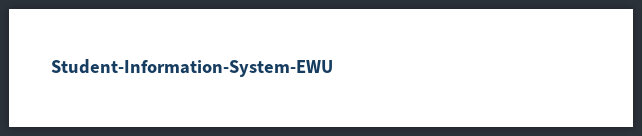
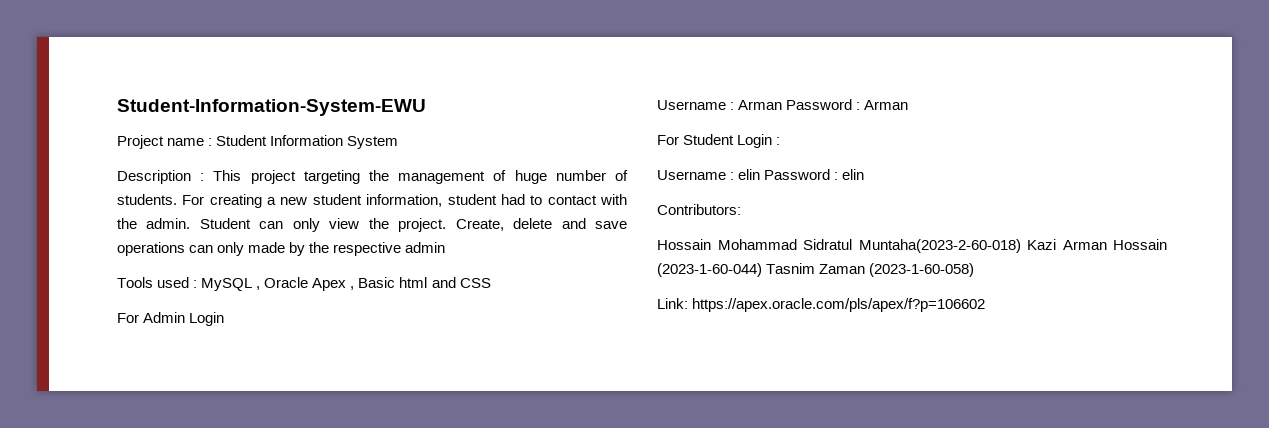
(333, 68) none -> [117,135,399,149] [117,170,628,184] [117,194,628,208] [117,218,627,232] [117,242,446,256] [117,277,491,291] [117,312,225,326] [657,99,909,110] [657,134,781,148] [657,169,865,180] [657,204,741,215] [657,239,1167,253] [657,263,975,277] [657,298,986,312] // Project name : Student Information System // Description : This project targeting the management of huge number of students. For creating a new student information, student had to contact with the admin. Student can only view the project. Create, delete and save operations can only made by the respective admin // Tools used : MySQL , Oracle Apex , Basic html and CSS // For Admin Login // Username : Arman Password : Arman // For Student Login : // Username : elin Password : elin // Contributors: // Hossain Mohammad Sidratul Muntaha(2023-2-60-018) Kazi Arman Hossain (2023-1-60-044) Tasnim Zaman (2023-1-60-058) // Link: https://apex.oracle.com/pls/apex/f?p=106602

